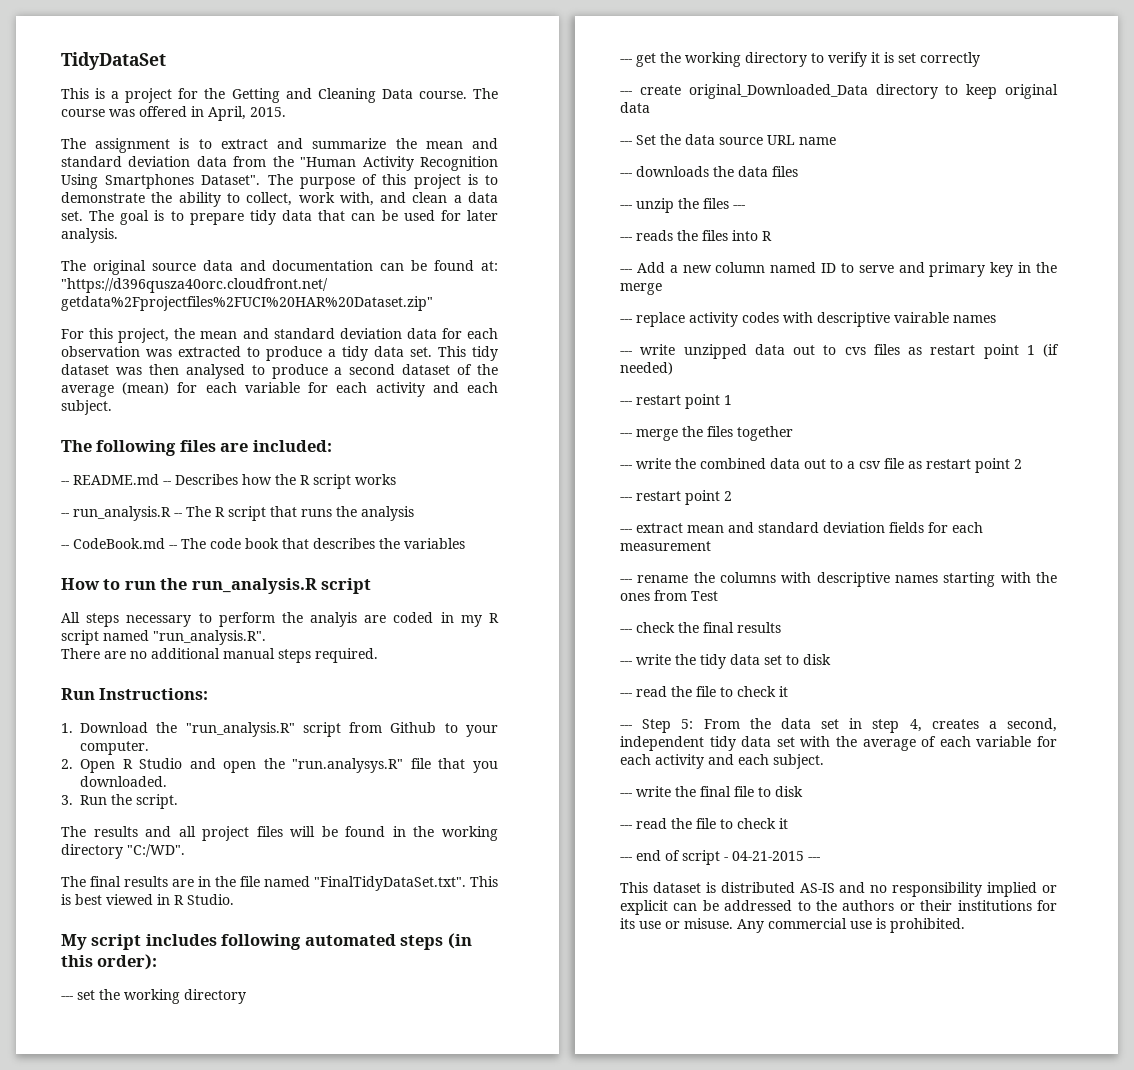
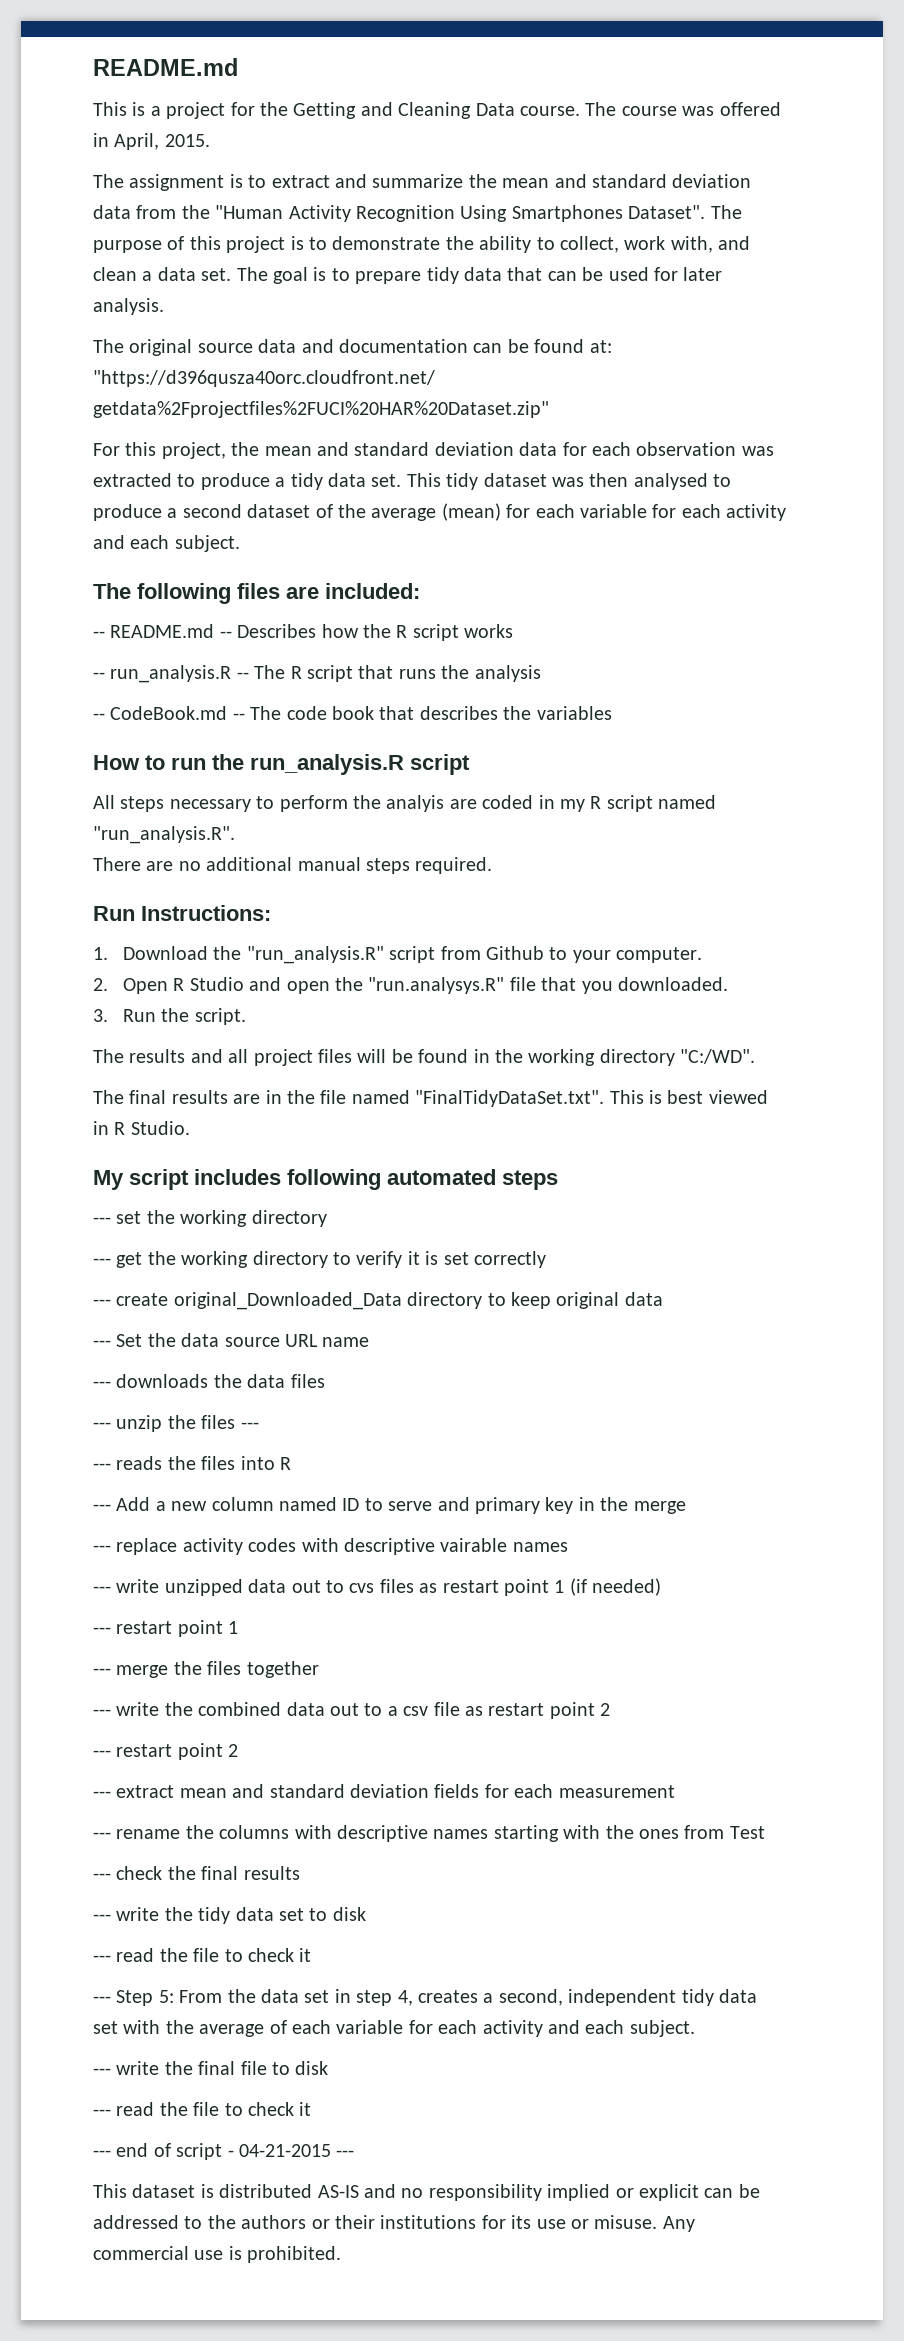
[61,52,166,70] TidyDataSet -> [93,58,238,76] README.md
[447,933,472,949] [61,954,158,970] (in this order): -> (558, 1180) none

